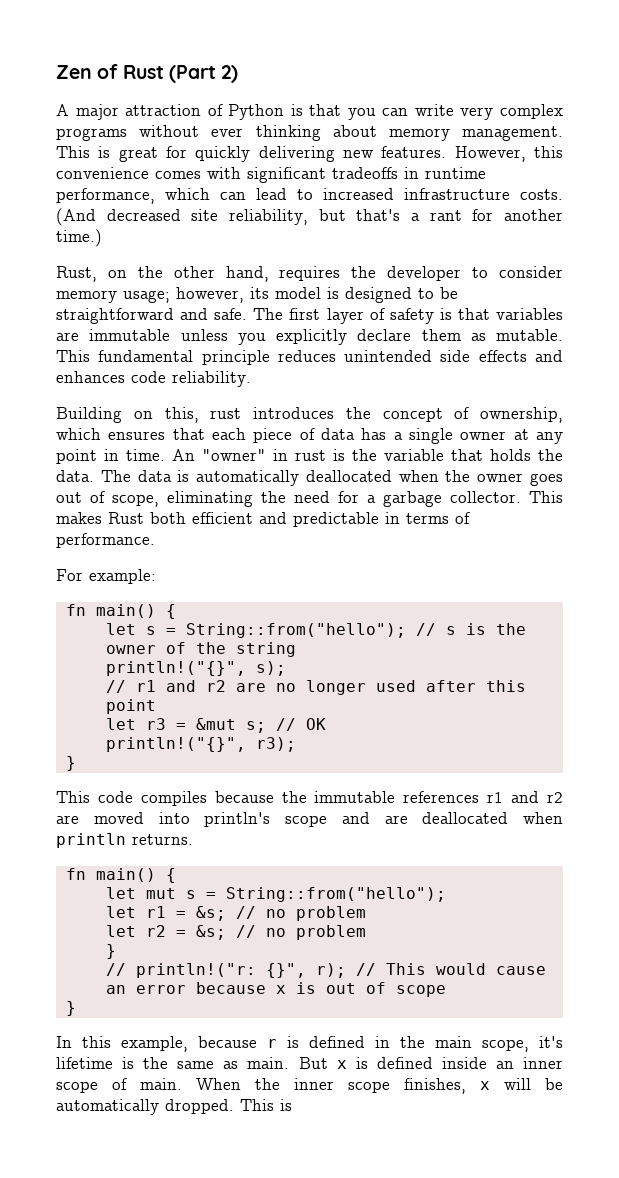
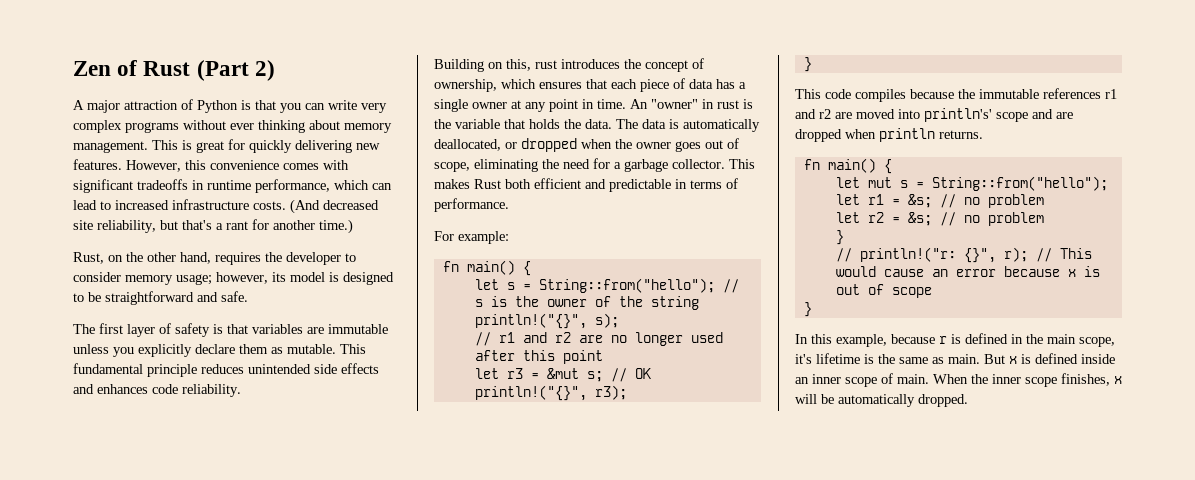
(248, 314) none -> (248, 296) //
[305,470,392,482] deallocated -> [434,138,577,152] deallocated, or dropped
[204,812,271,827] println's -> [924,108,992,122] println's'
[422,812,509,824] deallocated -> [795,129,842,142] dropped
[240,1099,292,1111] This is -> (968, 400) none

